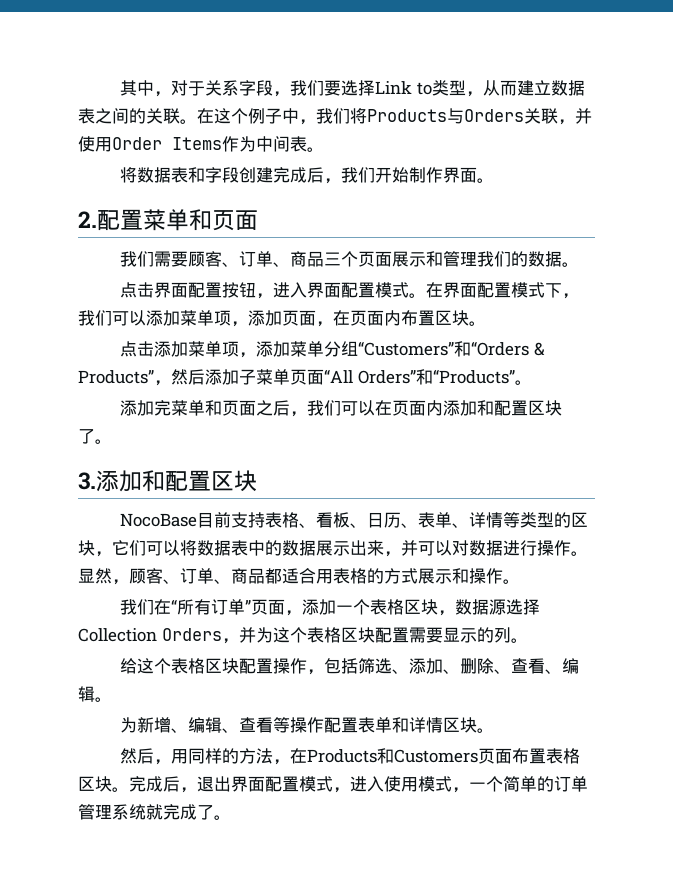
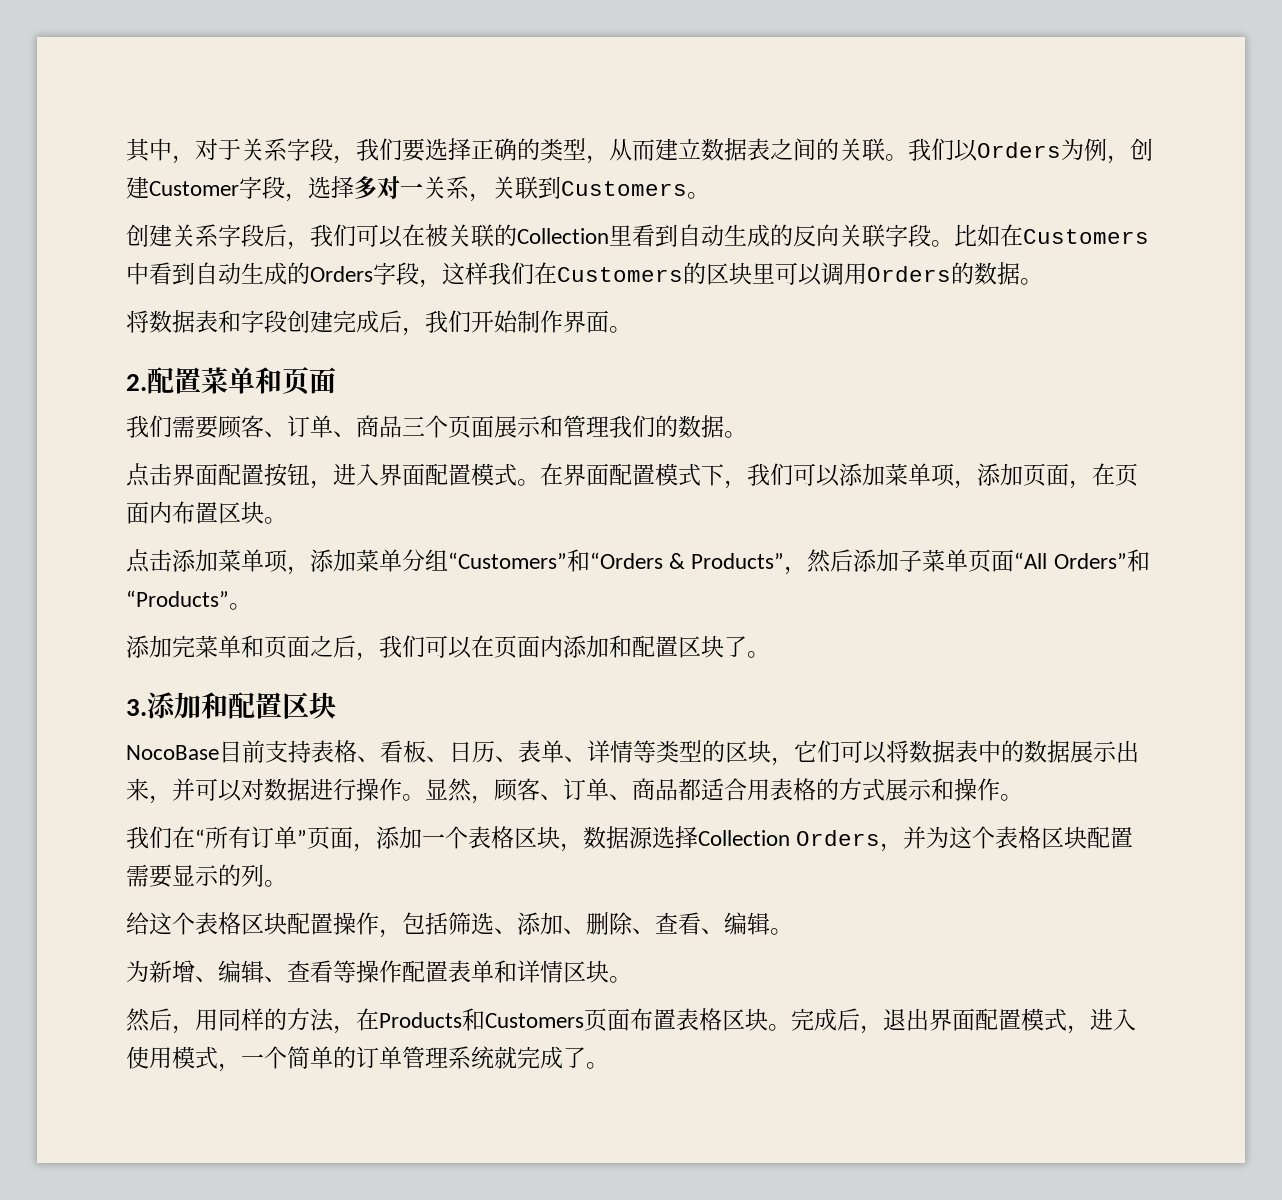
[375,81,432,95] Link to -> [471,138,540,161] 正确的
[197,108,592,125] [78,136,307,152] 在这个例子中，我们将Products与Orders关联，并使用Order Items作为中间表 -> [908,138,1153,164] [126,176,710,202] [126,224,1149,250] [126,262,1020,288] 我们以Orders为例，创建Customer字段，选择多对一关系，关联到Customers。 // 创建关系字段后，我们可以在被关联的Collection里看到自动生成的反向关联字段。比如在Customers中看到自动生成的Orders字段，这样我们在Customers的区块里可以调用Orders的数据

